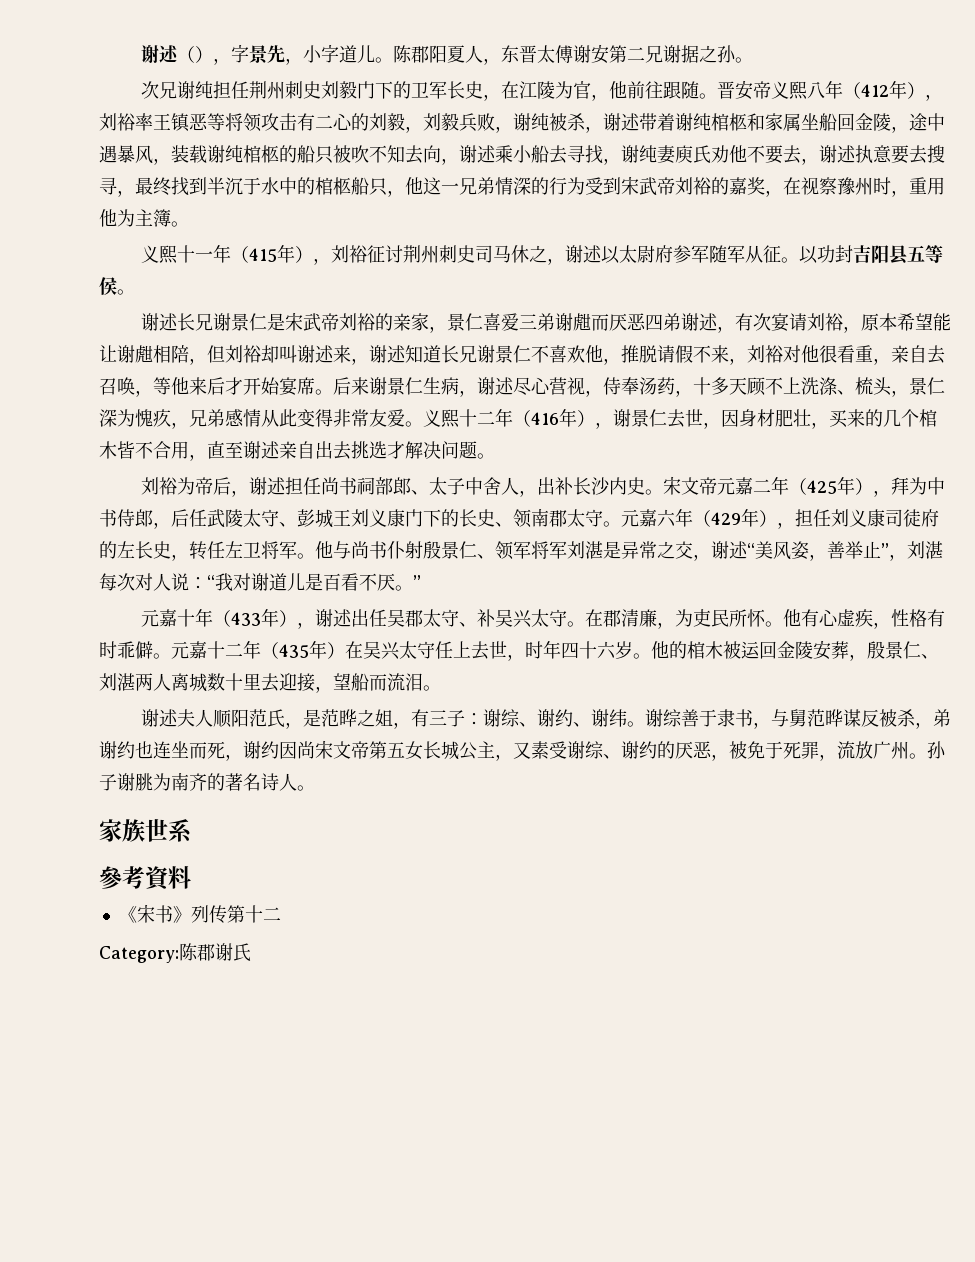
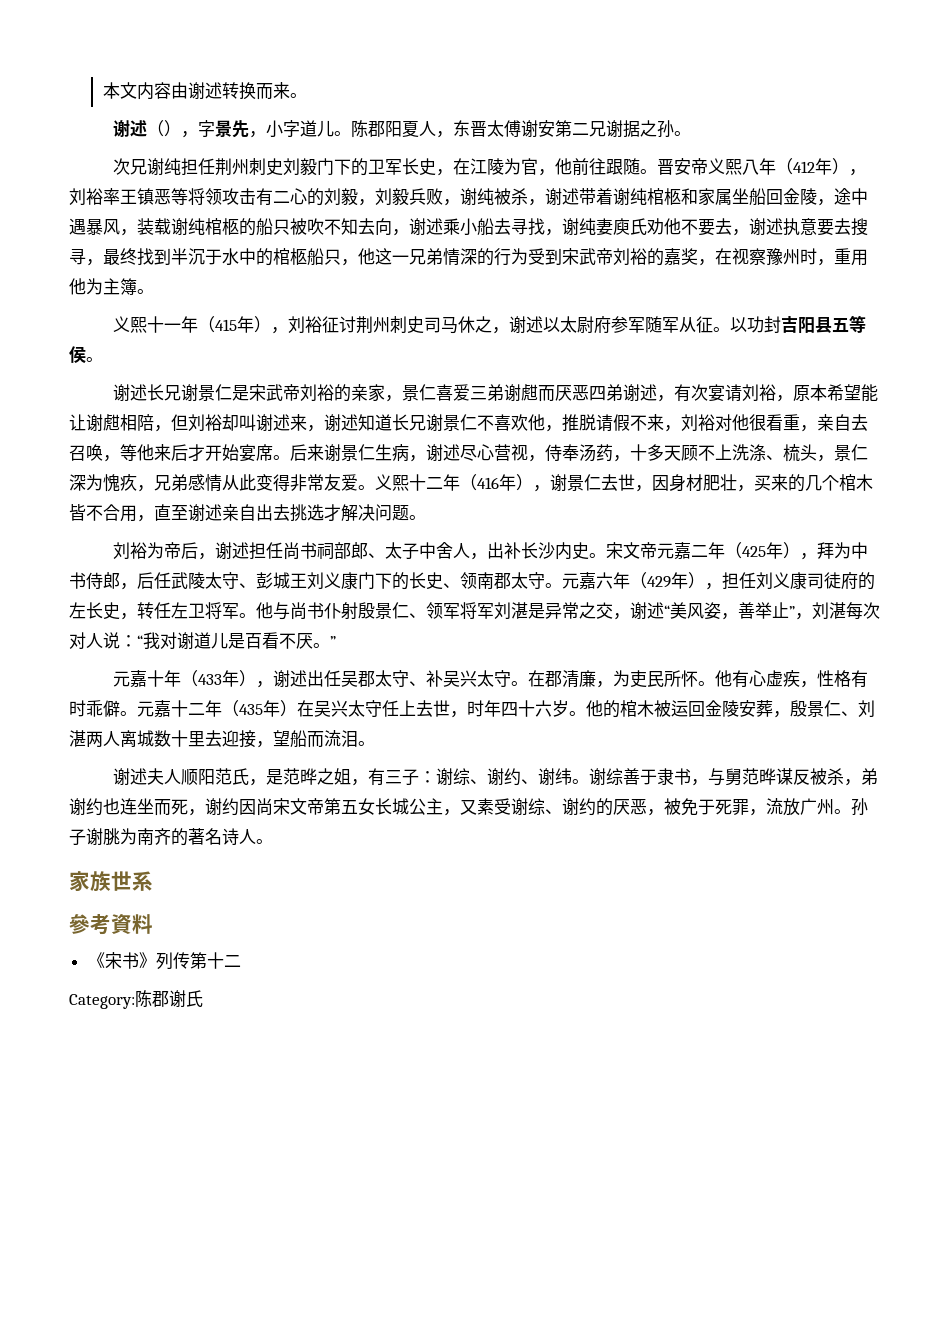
(140, 54) none -> [102,82,307,100] 本文内容由谢述转换而来。 //

